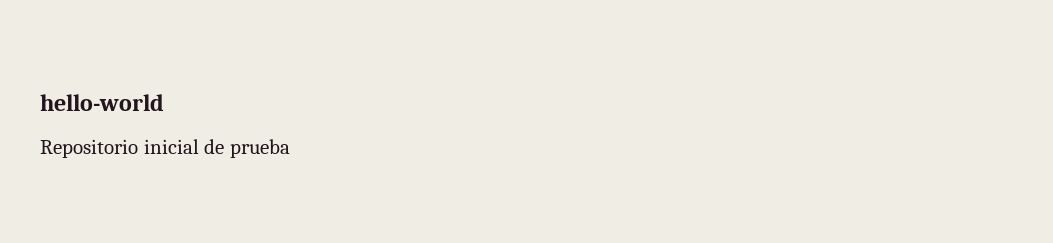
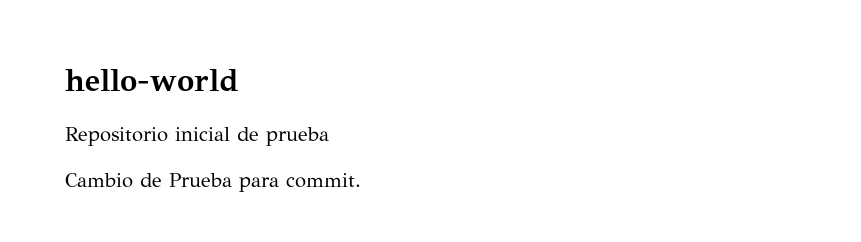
(290, 148) none -> [65,173,361,192] // Cambio de Prueba para commit.

